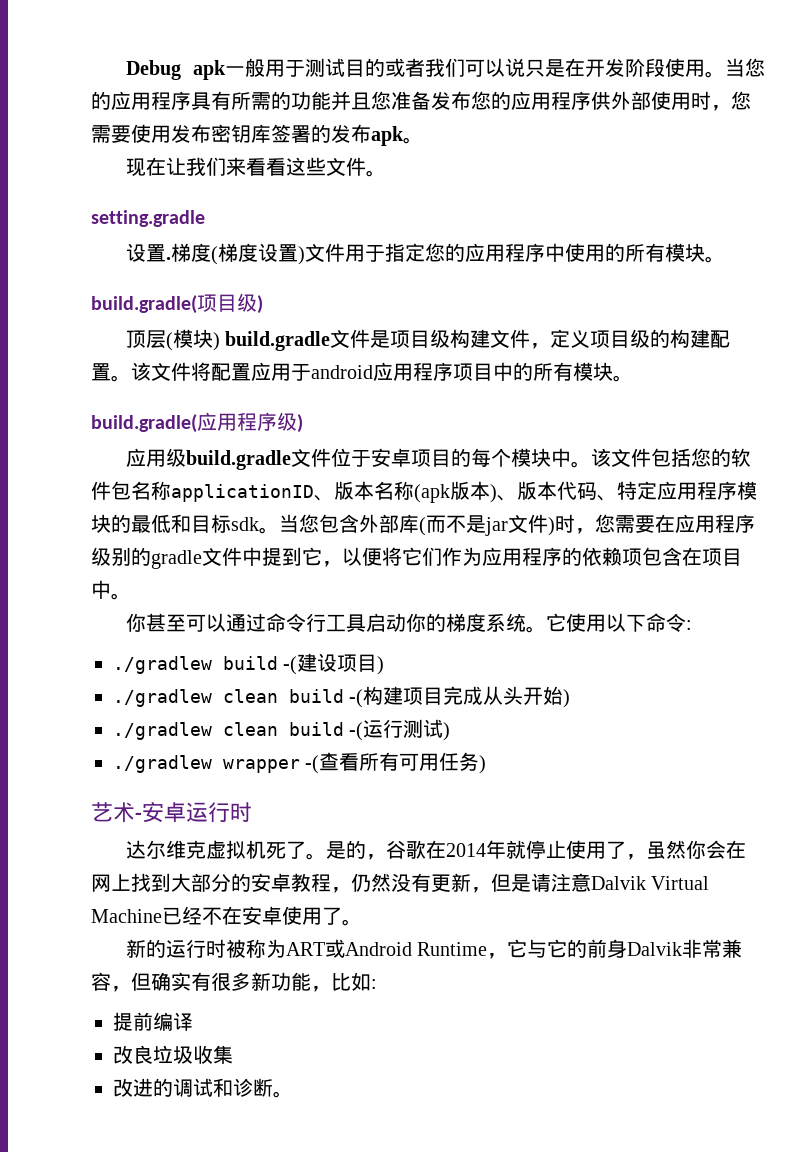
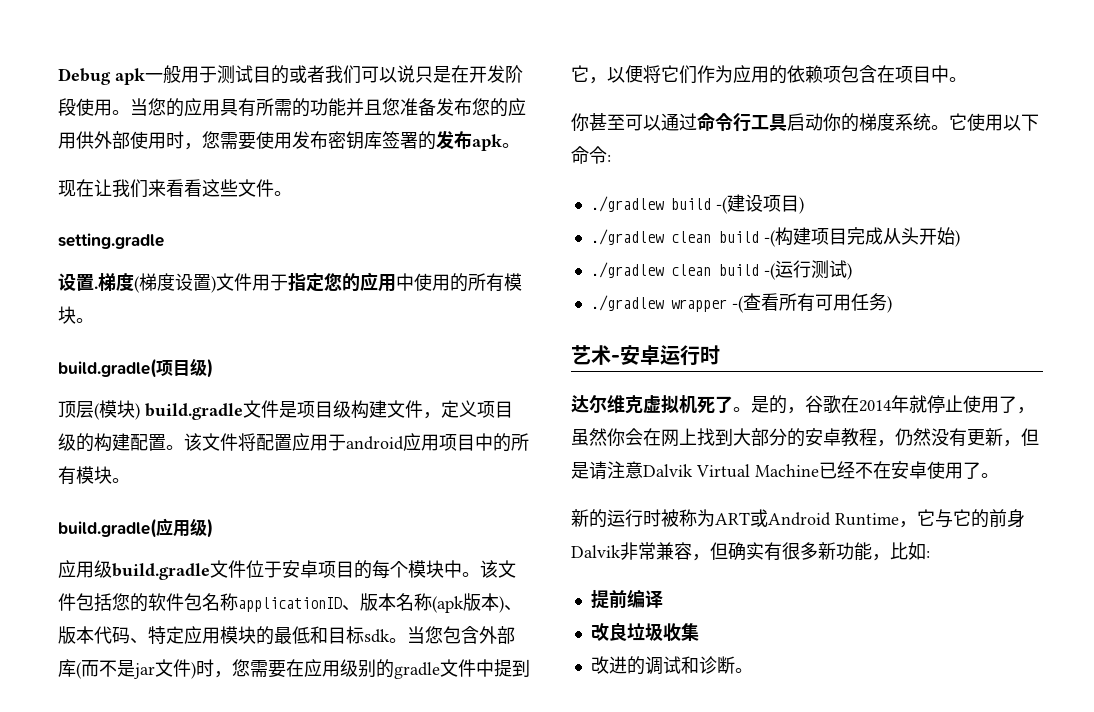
[151,91,191,110] 程序 -> (220, 107) none
[551,91,591,110] 程序 -> (76, 140) none
[505,243,546,262] 程序 -> (396, 283) none
[413,362,453,381] 程序 -> (439, 442) none
[237,412,277,431] 程序 -> (190, 528) none
[697,481,737,500] 程序 -> (220, 635) none
[715,514,755,533] 程序 -> (340, 668) none
[522,547,562,566] 程序 -> (769, 74) none

